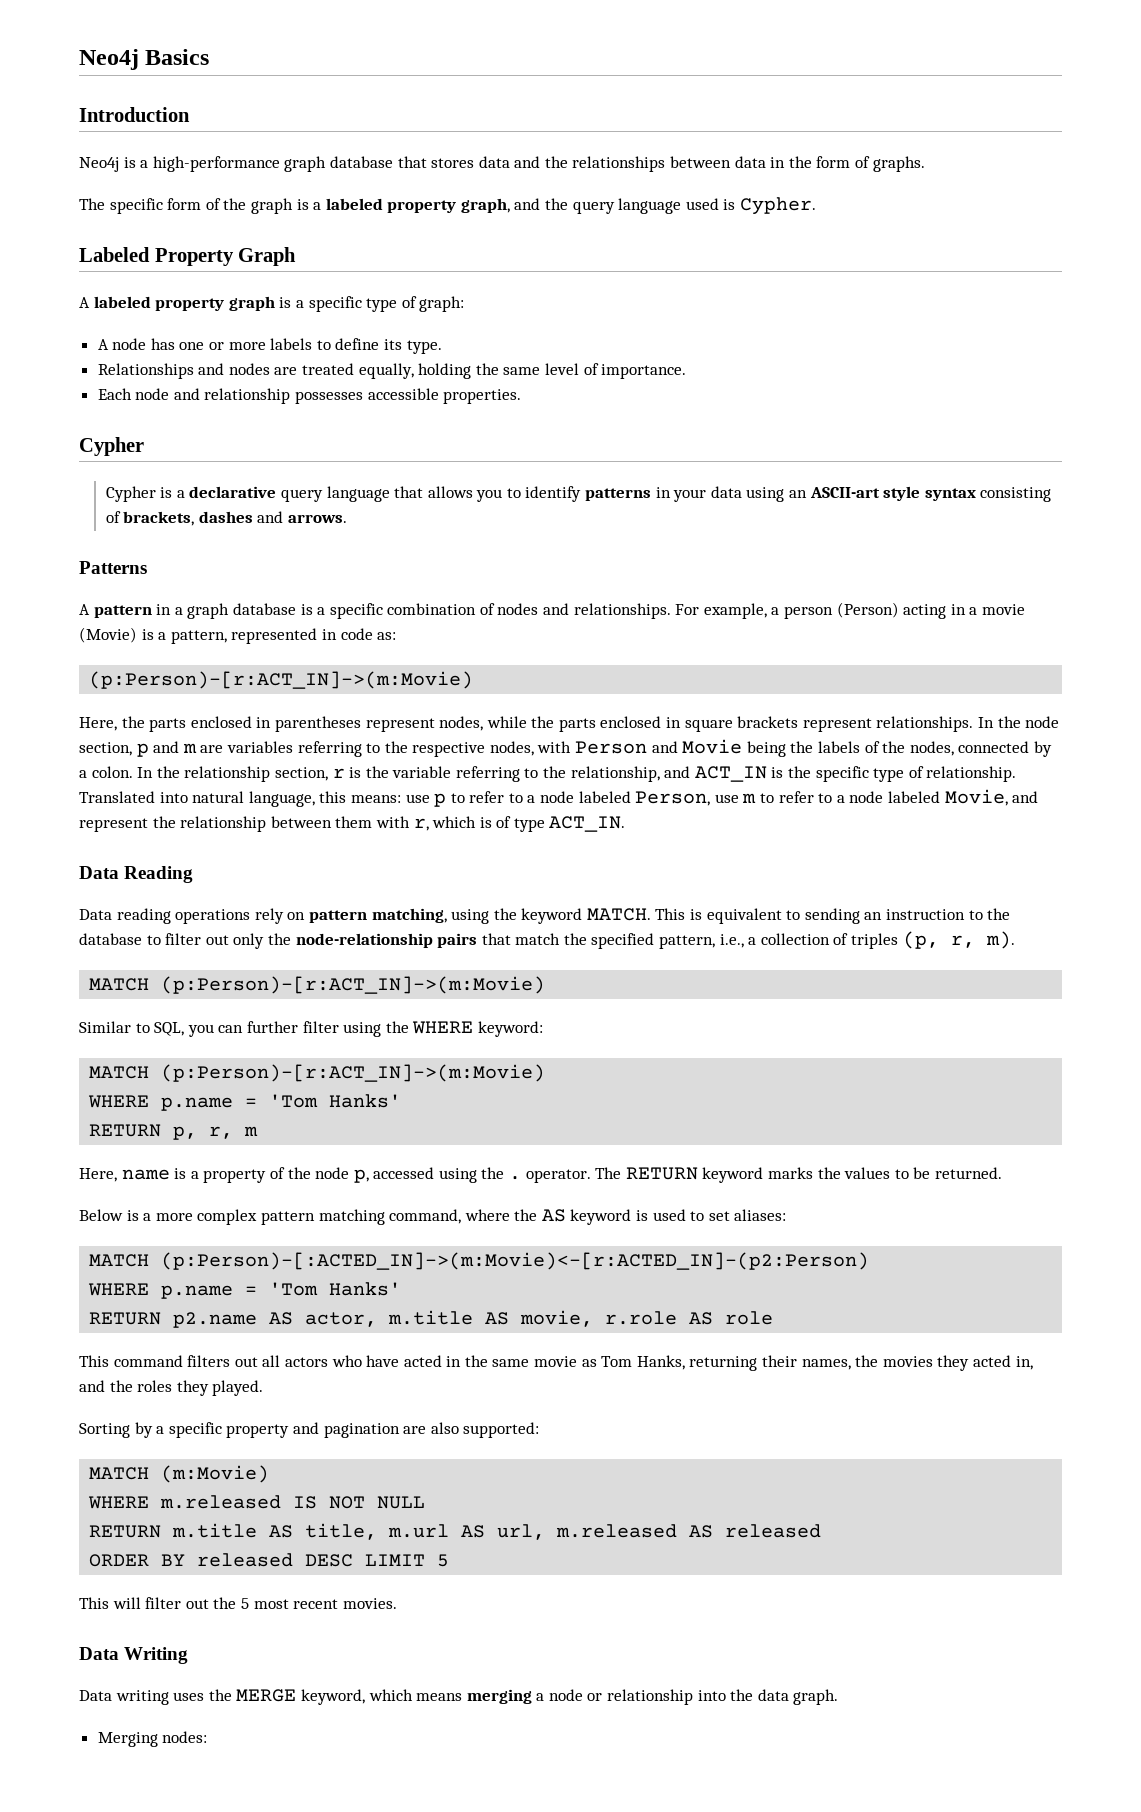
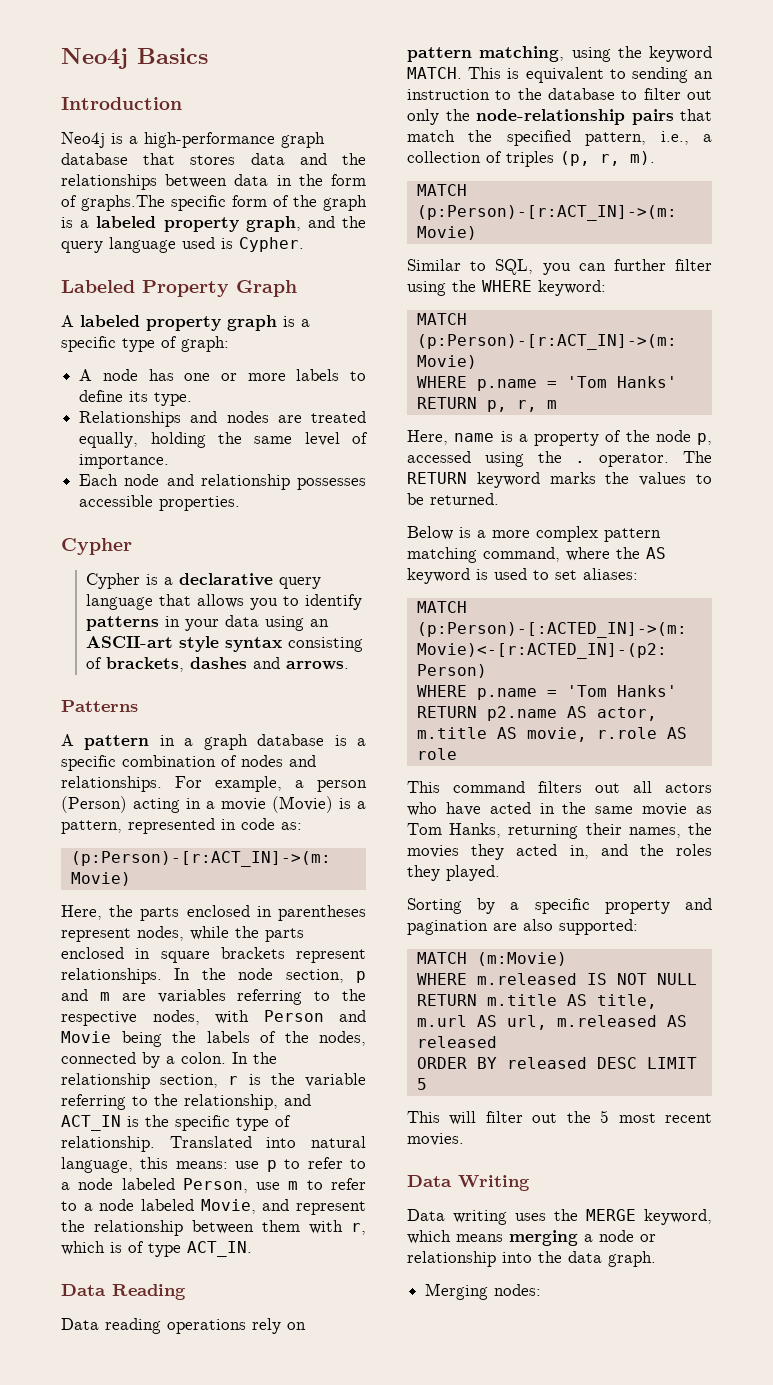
[872,156,925,172] [79,198,105,210] graphs. // The -> [81,195,165,211] graphs.The

